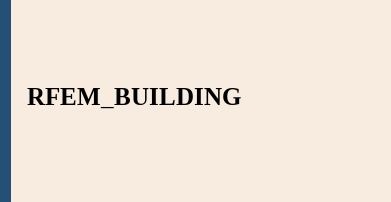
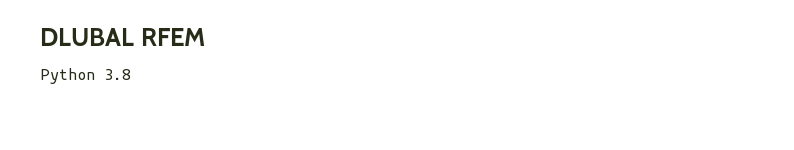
[27,88,241,109] RFEM_BUILDING -> [40,28,205,46] [40,68,131,84] DLUBAL RFEM // Python 3.8

